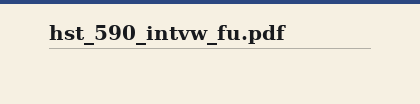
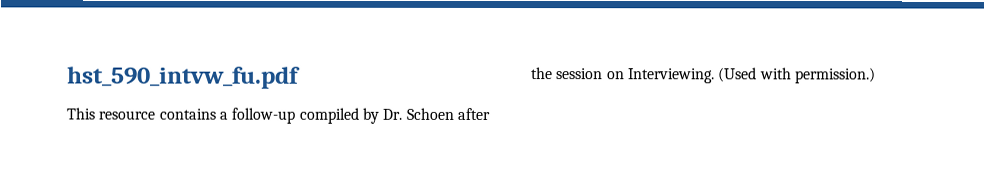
(286, 35) none -> [66,107,490,124] [531,67,876,84] // This resource contains a follow-up compiled by Dr. Schoen after the session on Interviewing. (Used with permission.)

